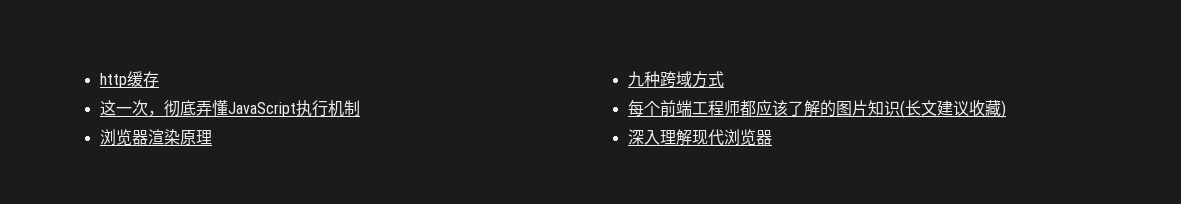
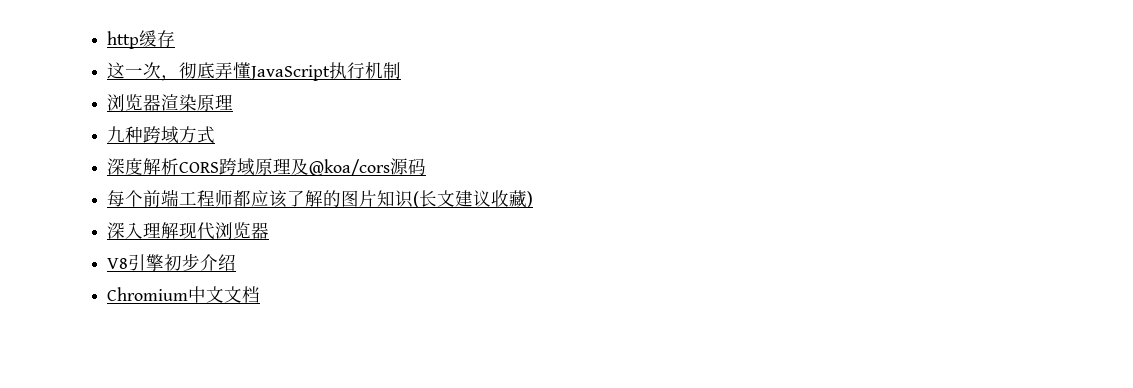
(724, 79) none -> [107,158,427,176] // 深度解析CORS跨域原理及@koa/cors源码
(772, 137) none -> [107,253,237,271] [107,286,261,303] // V8引擎初步介绍 // Chromium中文文档

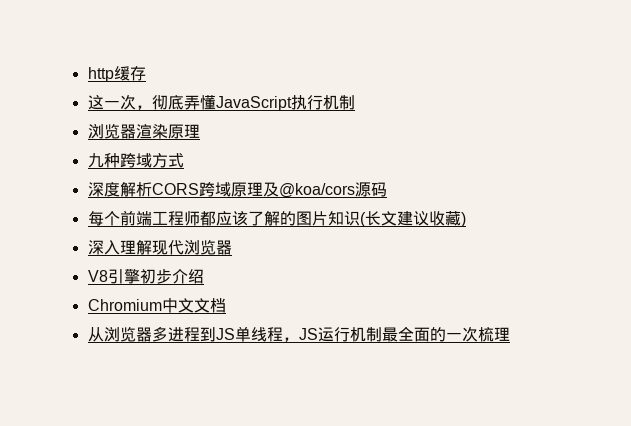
(261, 294) none -> [87,326,510,342] // 从浏览器多进程到JS单线程，JS运行机制最全面的一次梳理

